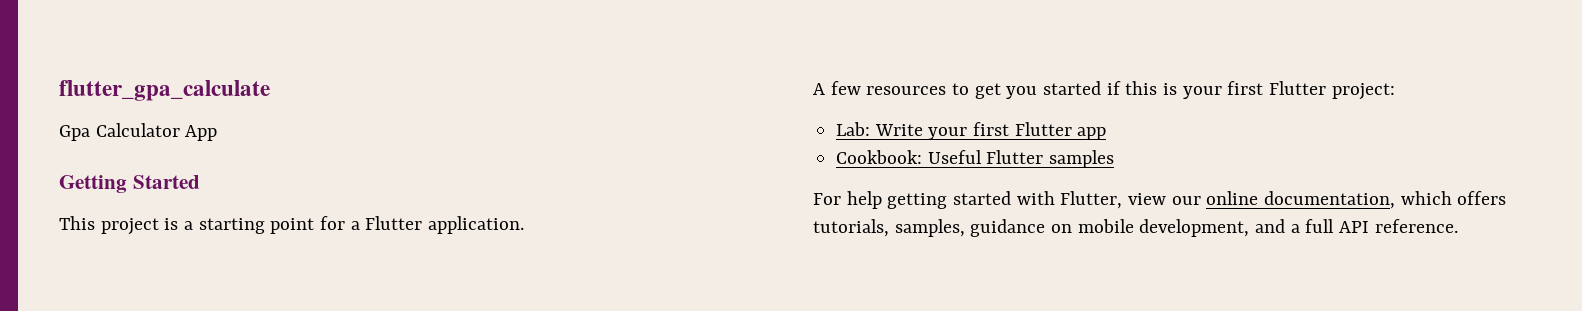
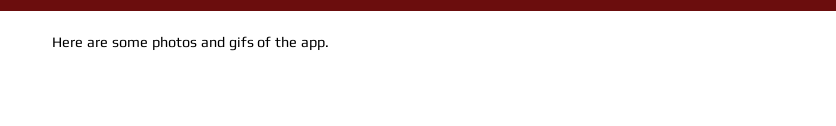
[59,80,270,101] [59,123,218,141] [59,175,200,193] [59,216,525,235] [813,81,1395,100] [836,122,1107,140] [836,150,1115,168] [813,191,1507,209] [813,219,1458,237] flutter_gpa_calculate // Gpa Calculator App // Getting Started // This project is a starting point for a Flutter application. // A few resources to get you started if this is your first Flutter project: // Lab: Write your first Flutter app // Cookbook: Useful Flutter samples // For help getting started with Flutter, view our online documentation, which offers tutorials, samples, guidance on mobile development, and a full API reference. -> [52,36,330,51] Here are some photos and gifs of the app.

